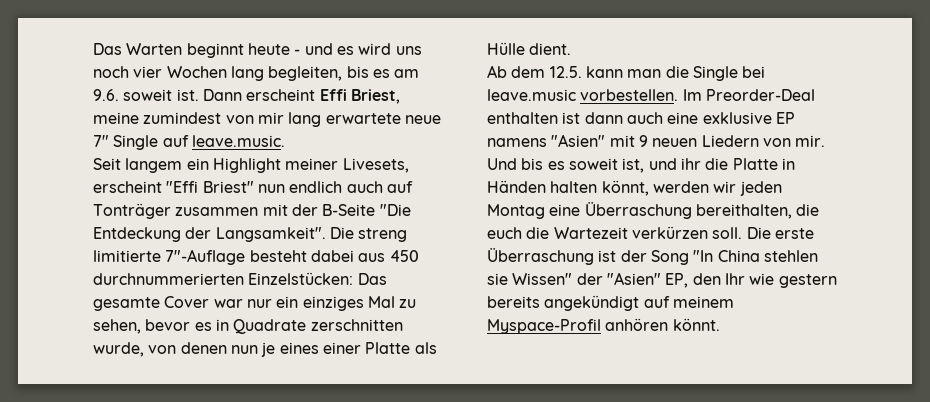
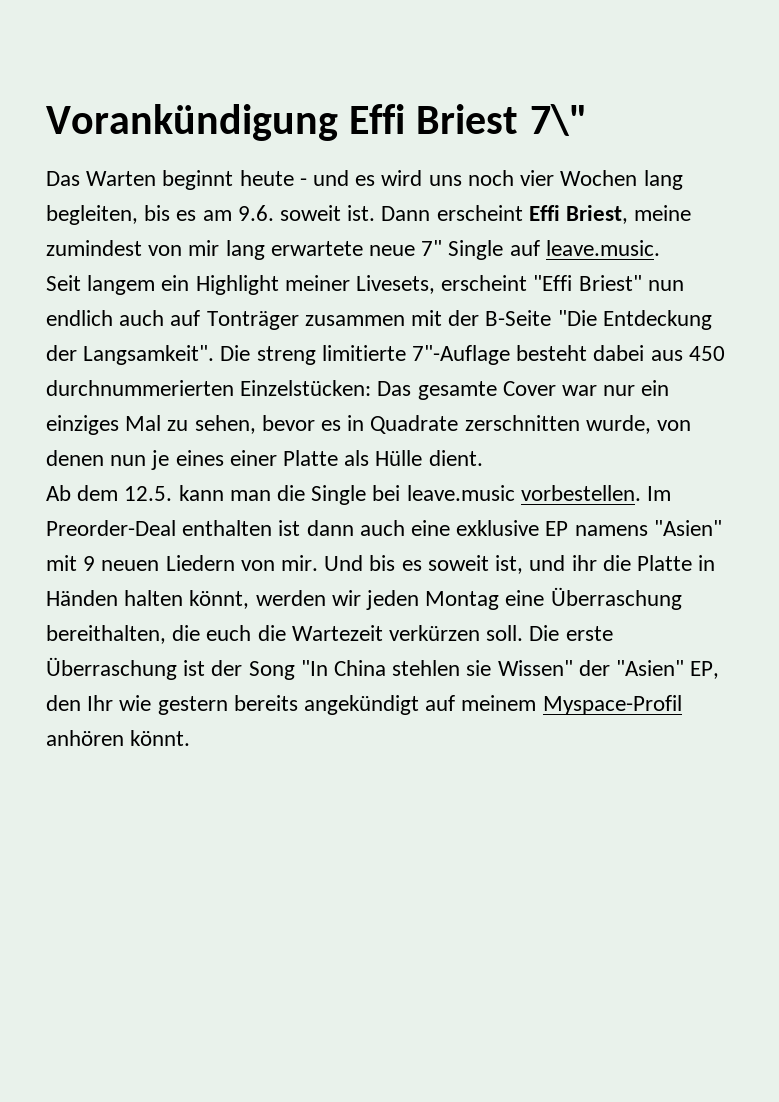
(93, 49) none -> [46,104,587,141] Vorankündigung Effi Briest 7\" //

